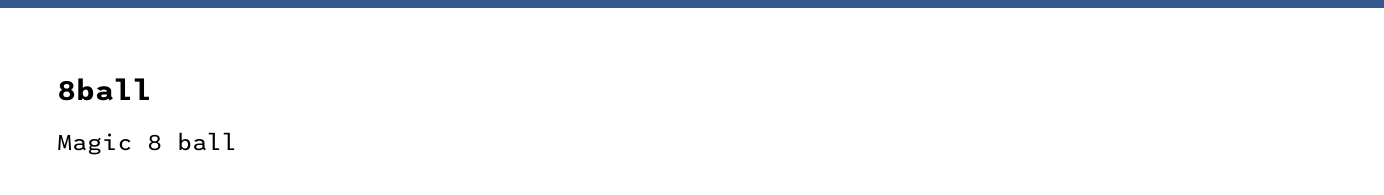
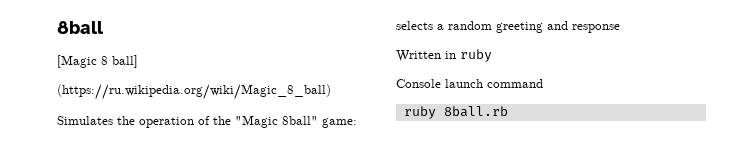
[57,132,237,155] Magic 8 ball -> [57,55,138,68] [57,84,331,100] [57,115,357,128] [396,21,620,33] [396,49,492,62] [396,79,543,88] [403,106,508,119] [Magic 8 ball] // (https://ru.wikipedia.org/wiki/Magic_8_ball) // Simulates the operation of the "Magic 8ball" game: selects a random greeting and response // Written in ruby // Console launch command // ruby 8ball.rb

